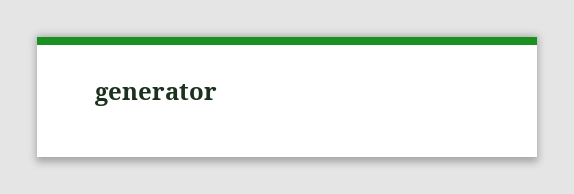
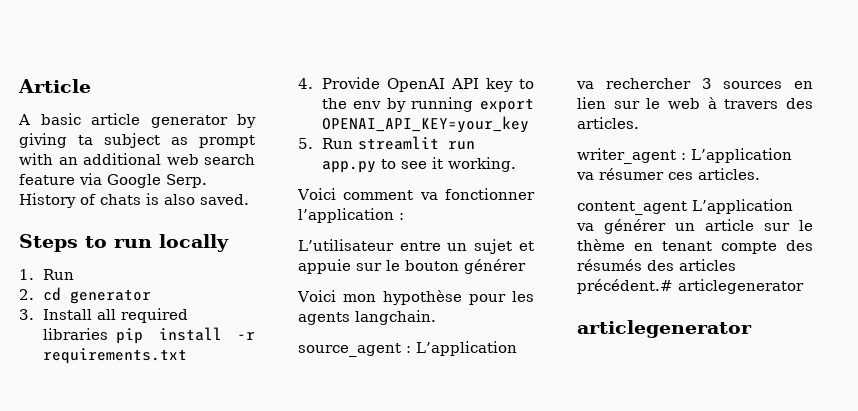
[95,84,217,106] generator -> [18,79,91,93] [18,113,256,128] [19,133,255,148] [19,153,255,165] [19,173,207,188] [19,193,249,208] [19,234,229,252] [19,269,74,280] [19,287,151,304] [19,308,188,323] [42,327,255,344] [42,348,187,364] [298,77,534,92] [321,97,534,113] [321,116,529,133] [298,136,475,150] [321,157,516,173] [297,188,535,200] [298,208,404,223] [298,239,534,254] [298,259,526,274] [297,290,534,305] [298,310,436,325] [298,341,517,357] [576,78,813,89] [577,97,813,109] [577,117,639,129] [577,148,792,164] [576,168,760,180] [577,199,793,215] [576,219,813,234] [577,239,813,254] [577,259,736,271] [577,279,804,294] [577,320,752,338] Article // A basic article generator by giving ta subject as prompt with an additional web search feature via Google Serp. History of chats is also saved. // Steps to run locally // 1. Run // 2. cd generator // 3. Install all required libraries pip install -r requirements.txt // 4. Provide OpenAI API key to the env by running export OPENAI_API_KEY=your_key // 5. Run streamlit run app.py to see it working. // Voici comment va fonctionner l’application : // L’utilisateur entre un sujet et appuie sur le bouton générer // Voici mon hypothèse pour les agents langchain. // source_agent : L’application va rechercher 3 sources en lien sur le web à travers des articles. // writer_agent : L’application va résumer ces articles. // content_agent L’application va générer un article sur le thème en tenant compte des résumés des articles précédent.# articlegenerator // articlegenerator

